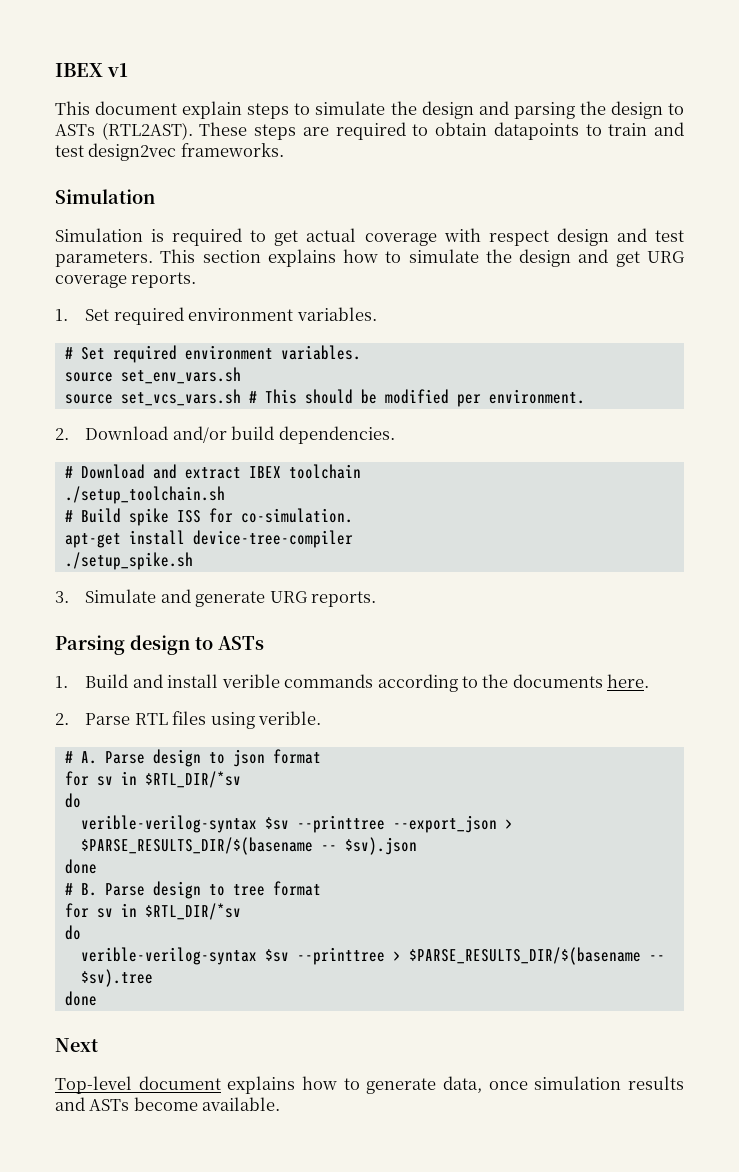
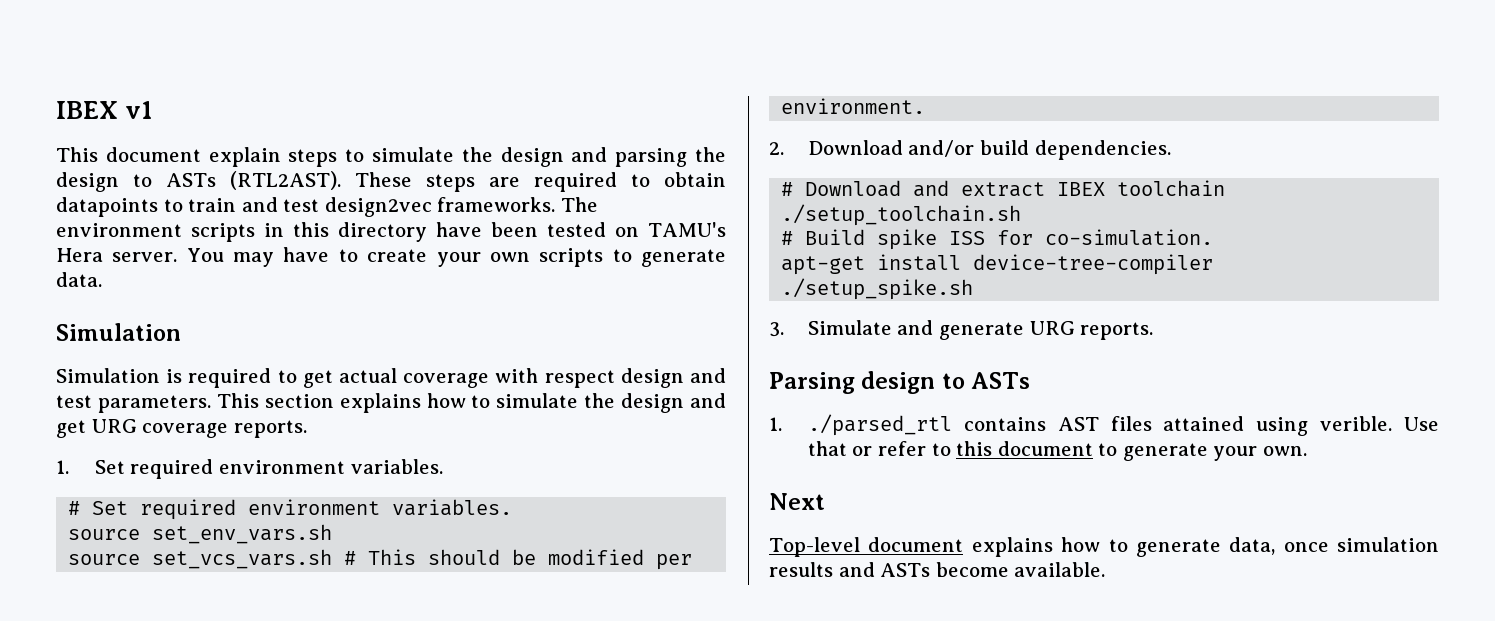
(284, 150) none -> [560,197,598,212] [56,222,727,242] [56,247,726,267] [56,272,102,287] The environment scripts in this directory have been tested on TAMU's Hera server. You may have to create your own scripts to generate data.
[85,674,650,692] [55,711,322,729] [64,749,321,767] [64,771,241,788] [64,793,81,808] [80,815,513,833] [80,837,417,855] [64,859,97,874] [64,881,321,899] [64,903,241,920] [64,925,81,940] [80,947,665,965] [80,969,153,987] [64,991,97,1006] Build and install verible commands according to the documents here. // 2. Parse RTL files using verible. // # A. Parse design to json format // for sv in $RTL_DIR/*sv // do // verible-verilog-syntax $sv --printtree --export_json > $PARSE_RESULTS_DIR/$(basename -- $sv).json // done // # B. Parse design to tree format // for sv in $RTL_DIR/*sv // do // verible-verilog-syntax $sv --printtree > $PARSE_RESULTS_DIR/$(basename -- $sv).tree // done -> [807,414,1439,436] [807,441,1307,461] ./parsed_rtl contains AST files attained using verible. Use that or refer to this document to generate your own.

